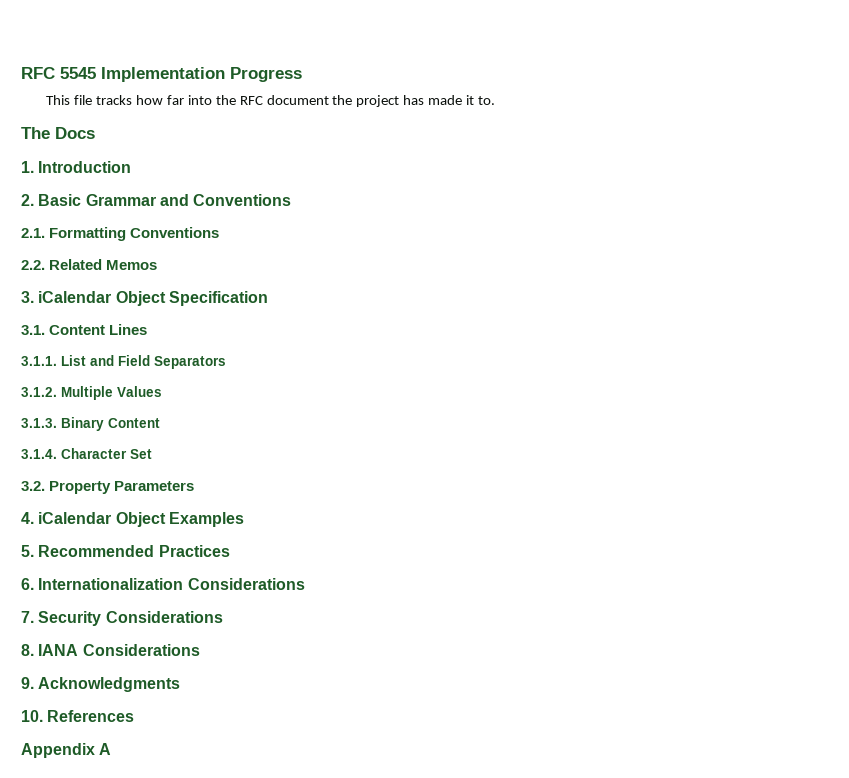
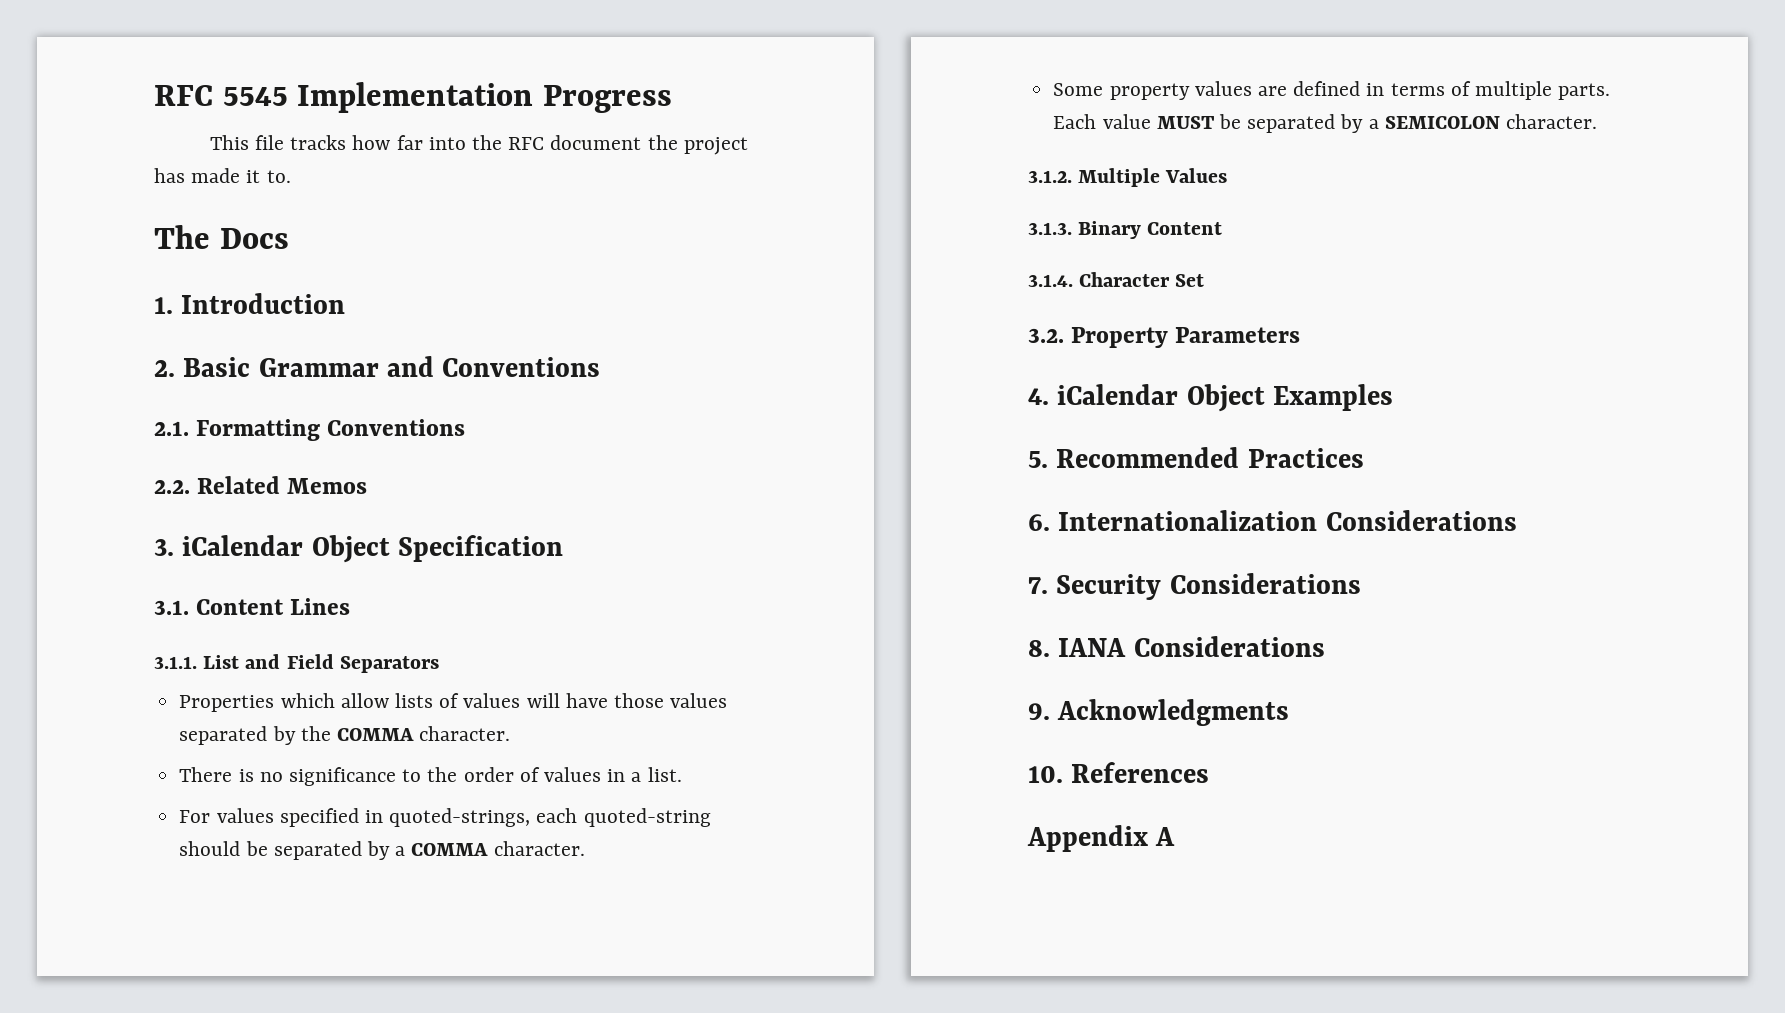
(226, 362) none -> [179,693,728,712] [179,726,511,745] [179,767,682,786] [179,808,711,827] [179,841,585,860] [1053,81,1611,100] [1053,114,1597,133] // Properties which allow lists of values will have those values separated by the COMMA character. // There is no significance to the order of values in a list. // For values specified in quoted-strings, each quoted-string should be separated by a COMMA character. // Some property values are defined in terms of multiple parts. Each value MUST be separated by a SEMICOLON character.

